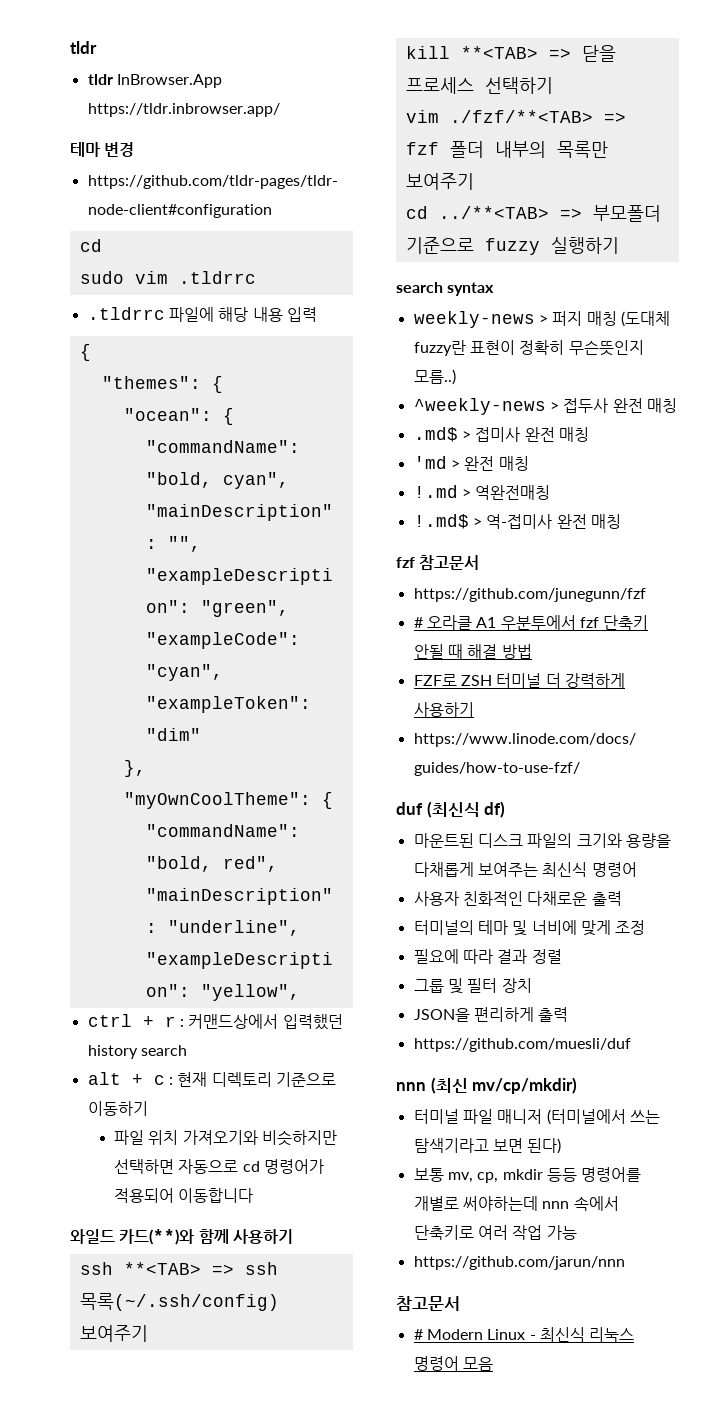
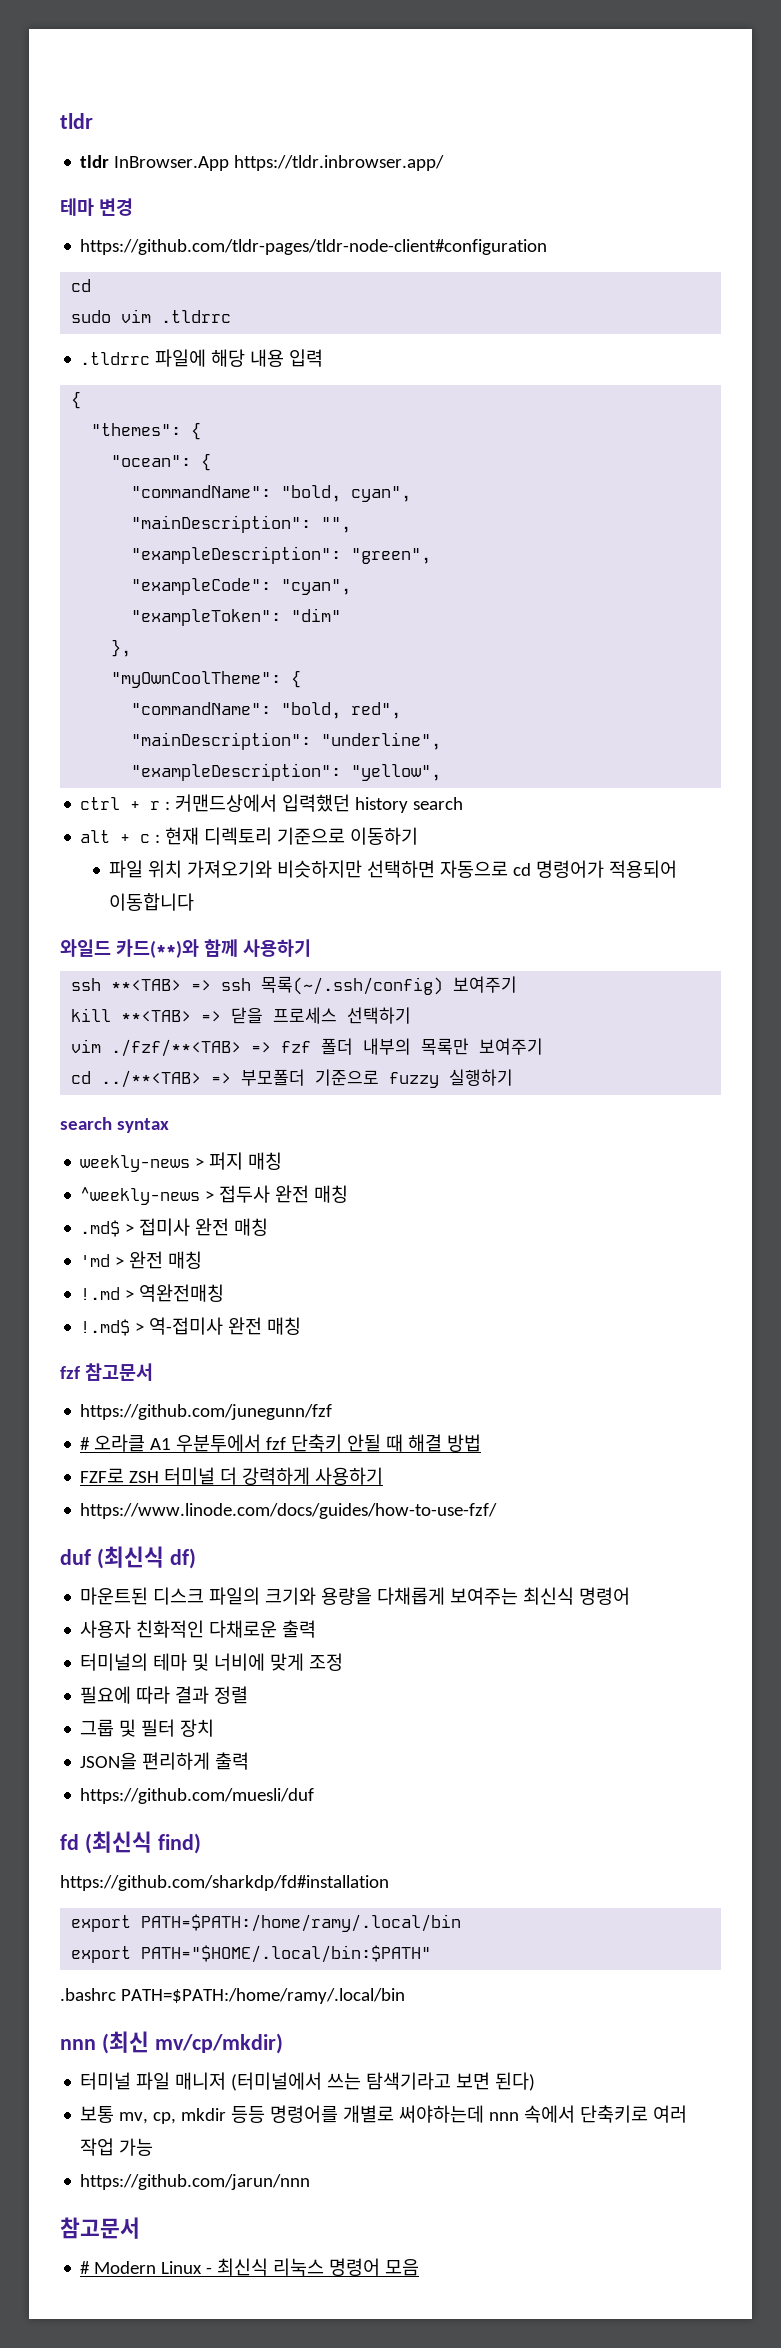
[620,311,670,327] [413,340,644,356] [413,369,456,385] (도대체 fuzzy란 표현이 정확히 무슨뜻인지 모름..) -> (283, 1161) none
(631, 1045) none -> [60,1831,201,1854] [60,1875,389,1891] [71,1914,462,1932] [71,1945,432,1963] [60,1988,405,2004] // fd (최신식 find) // https://github.com/sharkdp/fd#installation // export PATH=$PATH:/home/ramy/.local/bin // export PATH="$HOME/.local/bin:$PATH" // .bashrc PATH=$PATH:/home/ramy/.local/bin

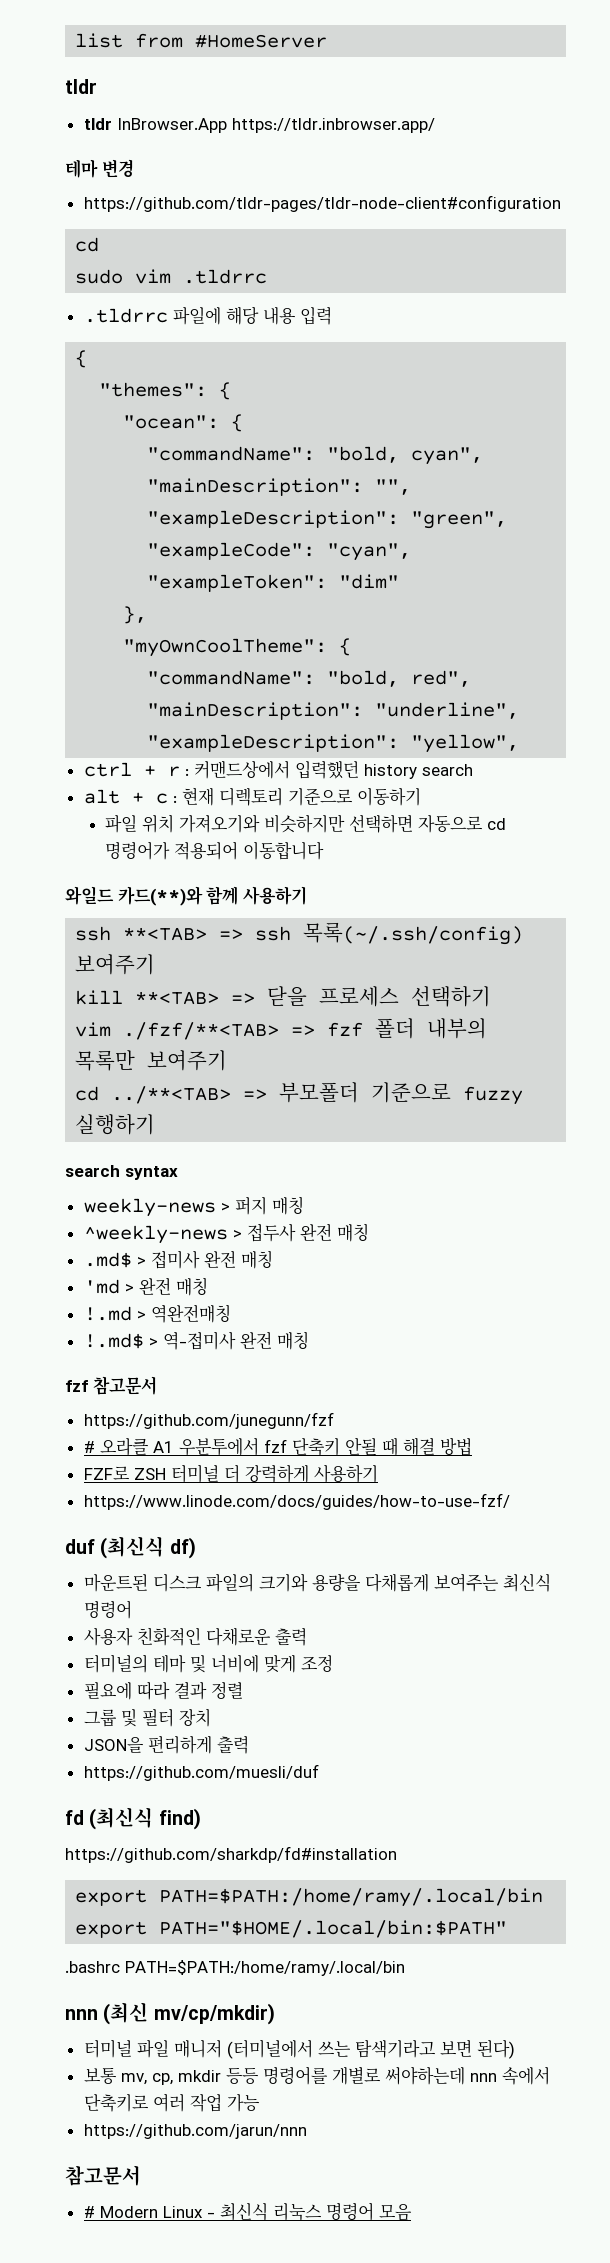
(60, 121) none -> [75,33,328,48] list from #HomeServer //

